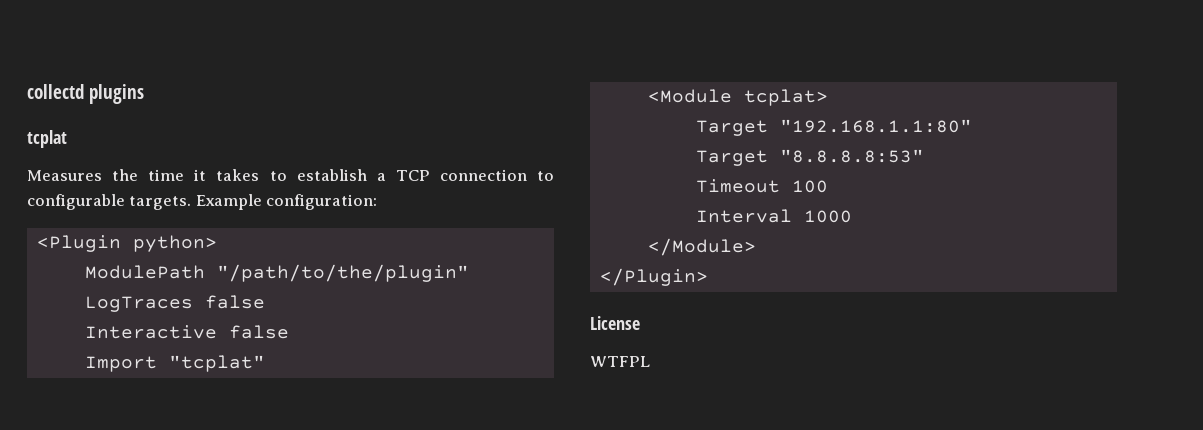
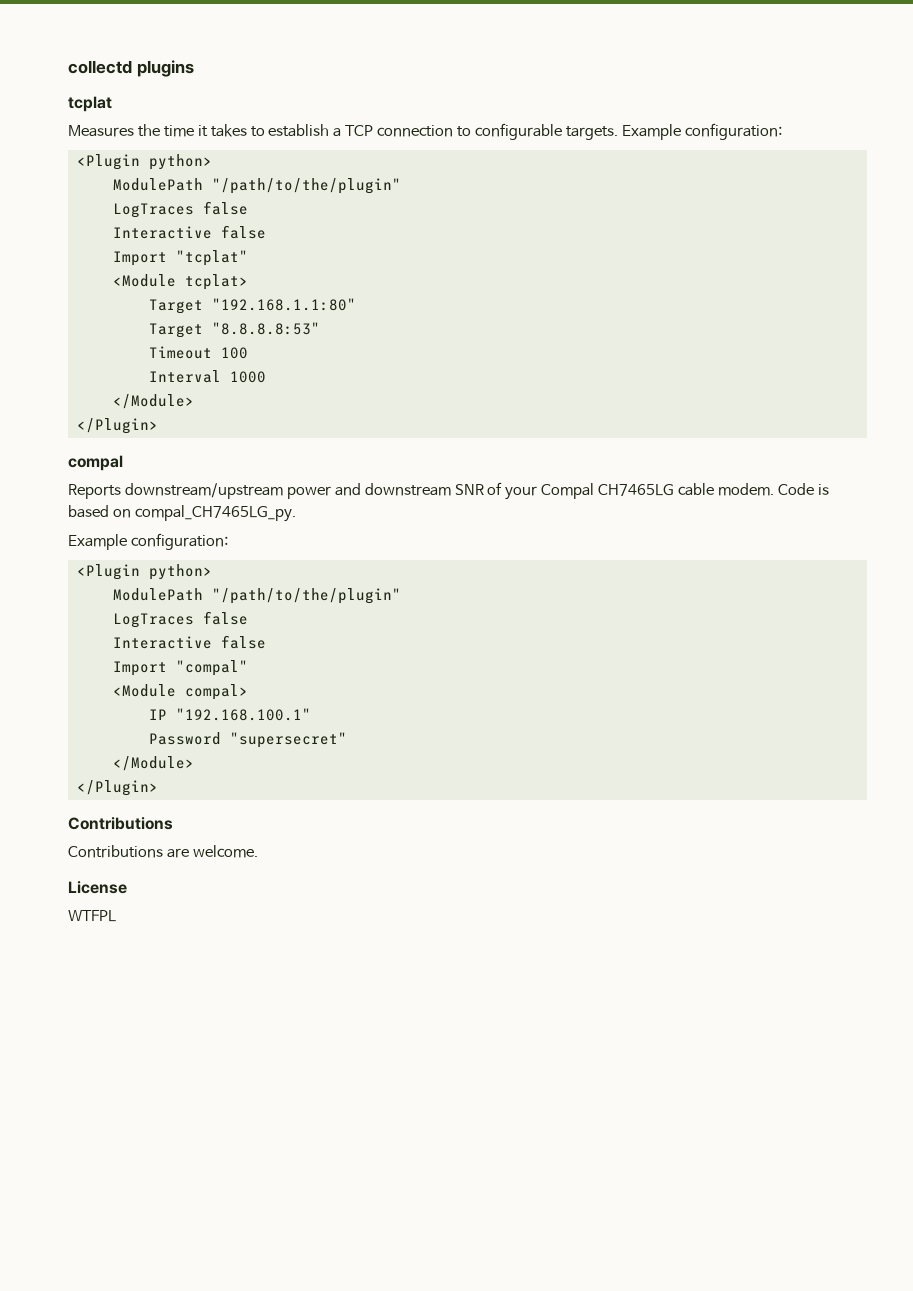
(708, 277) none -> [68,455,123,471] [68,482,829,500] [68,505,296,522] [68,533,228,550] [76,564,212,580] [112,588,401,604] [112,611,248,628] [112,635,266,649] [112,660,248,676] [112,684,248,700] [148,708,311,721] [148,732,347,748] [112,756,194,771] [76,780,158,796] [68,817,173,830] [68,845,258,858] // compal // Reports downstream/upstream power and downstream SNR of your Compal CH7465LG cable modem. Code is based on compal_CH7465LG_py. // Example configuration: // <Plugin python> // ModulePath "/path/to/the/plugin" // LogTraces false // Interactive false // Import "compal" // <Module compal> // IP "192.168.100.1" // Password "supersecret" // </Module> // </Plugin> // Contributions // Contributions are welcome.

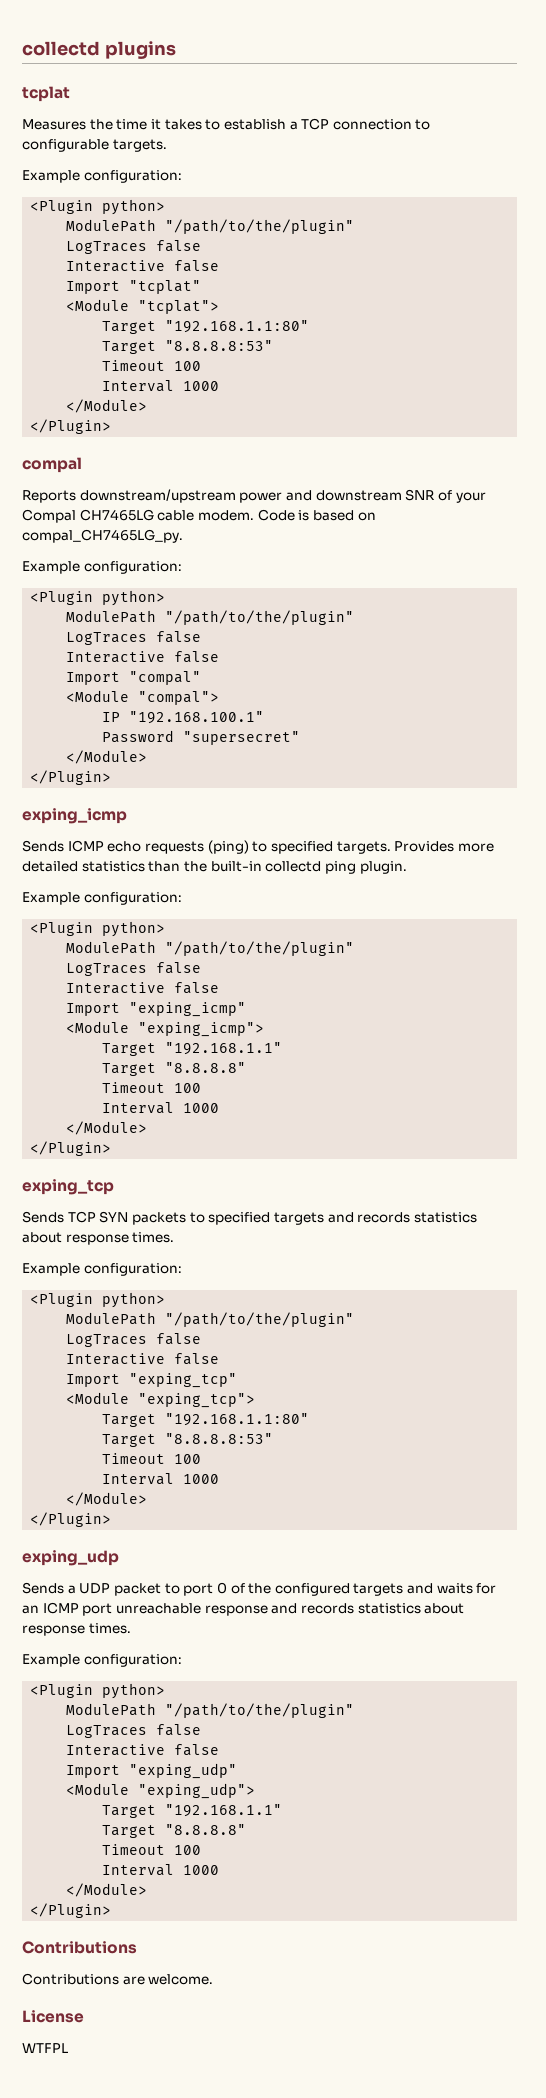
(618, 133) none -> (167, 145) //
[184,274,248,290] tcplat> -> [138,300,220,314] "tcplat">
[184,684,248,700] compal> -> [138,691,220,705] "compal">
(158, 788) none -> [22,808,127,824] [22,840,494,854] [22,861,407,874] [22,892,182,905] [30,921,166,937] [66,941,355,956] [66,962,202,976] [66,982,220,994] [66,1002,247,1017] [66,1021,265,1037] [102,1042,283,1056] [102,1062,247,1076] [102,1082,202,1093] [102,1102,220,1114] [66,1121,148,1135] [30,1141,112,1156] [22,1179,114,1195] [22,1211,477,1225] [22,1232,175,1245] [22,1263,182,1276] [30,1292,166,1308] [66,1312,355,1327] [66,1333,202,1347] [66,1353,220,1365] [66,1373,238,1388] [66,1392,256,1408] [102,1413,310,1427] [102,1433,274,1447] [102,1453,202,1464] [102,1473,220,1485] [66,1492,148,1506] [30,1512,112,1527] [22,1550,119,1566] [22,1582,497,1596] [22,1602,465,1616] [22,1623,131,1636] [22,1654,182,1667] [30,1683,166,1699] [66,1703,355,1718] [66,1724,202,1738] [66,1744,220,1756] [66,1763,238,1779] [66,1783,256,1799] [102,1804,283,1818] [102,1824,247,1838] [102,1844,202,1855] [102,1864,220,1876] [66,1883,148,1897] [30,1903,112,1918] // exping_icmp // Sends ICMP echo requests (ping) to specified targets. Provides more detailed statistics than the built-in collectd ping plugin. // Example configuration: // <Plugin python> // ModulePath "/path/to/the/plugin" // LogTraces false // Interactive false // Import "exping_icmp" // <Module "exping_icmp"> // Target "192.168.1.1" // Target "8.8.8.8" // Timeout 100 // Interval 1000 // </Module> // </Plugin> // exping_tcp // Sends TCP SYN packets to specified targets and records statistics about response times. // Example configuration: // <Plugin python> // ModulePath "/path/to/the/plugin" // LogTraces false // Interactive false // Import "exping_tcp" // <Module "exping_tcp"> // Target "192.168.1.1:80" // Target "8.8.8.8:53" // Timeout 100 // Interval 1000 // </Module> // </Plugin> // exping_udp // Sends a UDP packet to port 0 of the configured targets and waits for an ICMP port unreachable response and records statistics about response times. // Example configuration: // <Plugin python> // ModulePath "/path/to/the/plugin" // LogTraces false // Interactive false // Import "exping_udp" // <Module "exping_udp"> // Target "192.168.1.1" // Target "8.8.8.8" // Timeout 100 // Interval 1000 // </Module> // </Plugin>

